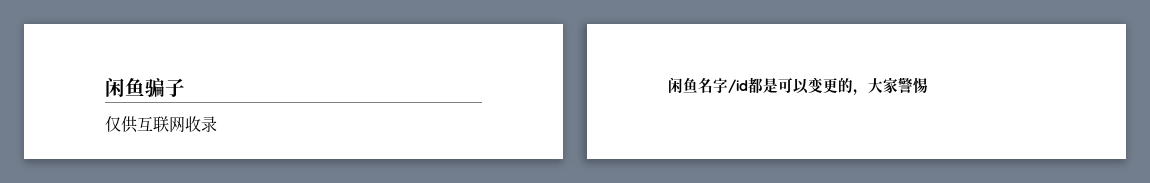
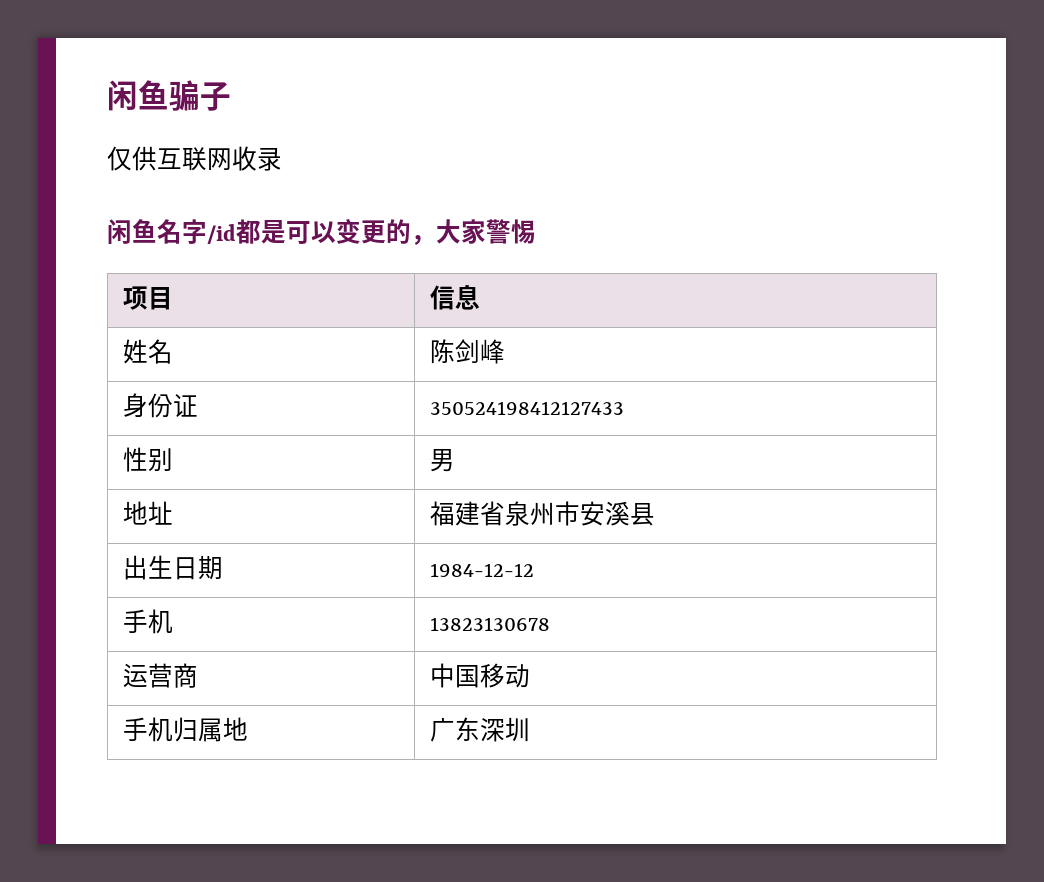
(928, 85) none -> [122,286,173,310] [429,284,480,310] [122,339,173,364] [429,339,505,364] [122,393,198,418] [429,401,624,415] [122,447,173,472] [429,449,455,472] [122,501,173,525] [429,501,655,526] [122,555,223,580] [429,563,534,577] [122,609,173,634] [429,617,550,631] [122,663,198,688] [429,663,530,688] [122,717,248,742] [429,717,530,742] // 项目 | 信息 // 姓名 | 陈剑峰 // 身份证 | 350524198412127433 // 性别 | 男 // 地址 | 福建省泉州市安溪县 // 出生日期 | 1984-12-12 // 手机 | 13823130678 // 运营商 | 中国移动 // 手机归属地 | 广东深圳

